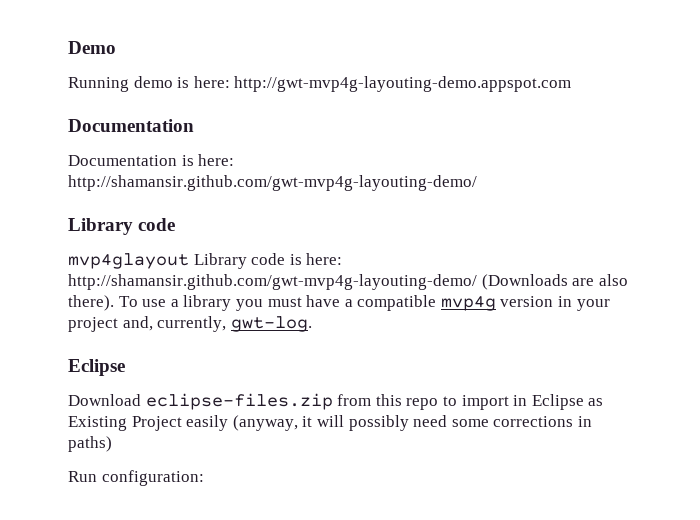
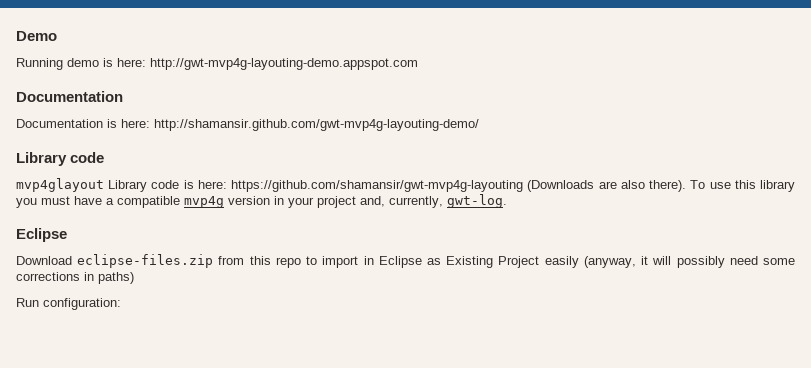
[68,274,477,290] http://shamansir.github.com/gwt-mvp4g-layouting-demo/ -> [231,180,524,192] https://github.com/shamansir/gwt-mvp4g-layouting
[170,299,179,307] a -> [734,180,756,189] this

